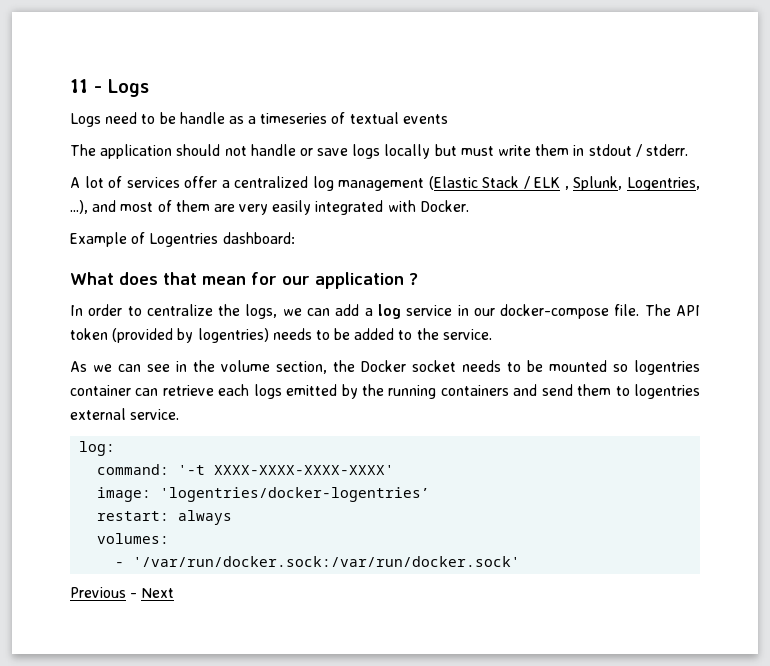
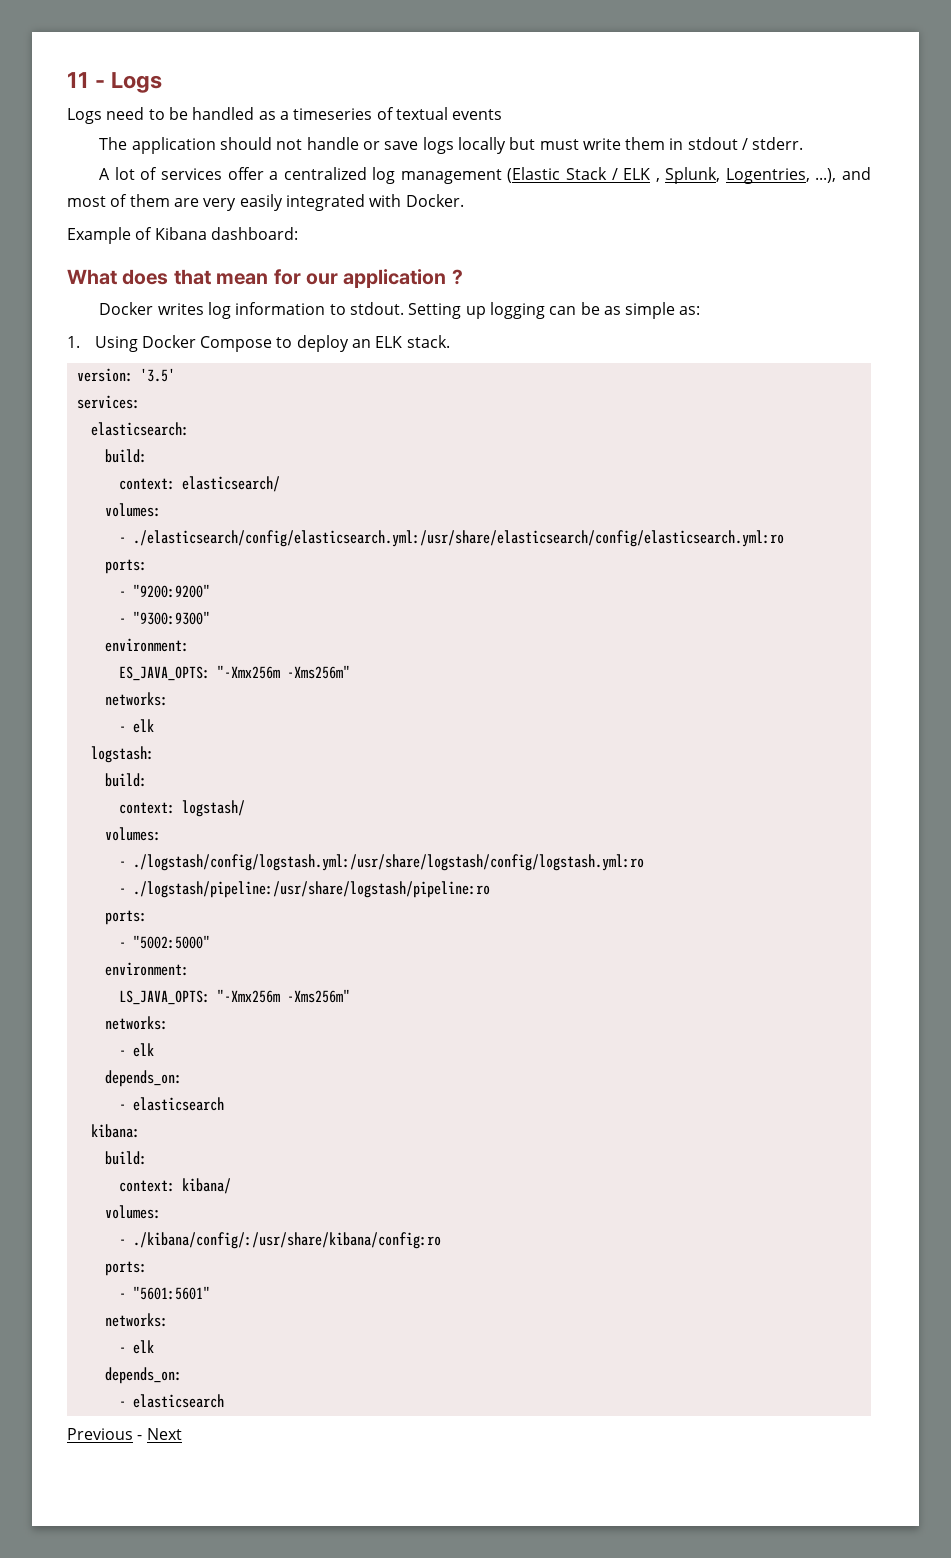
[179,112,225,124] handle -> [192,107,255,120] handled
[149,233,219,247] Logentries -> [154,227,207,240] Kibana
[70,304,700,319] [70,328,492,343] [70,360,700,375] [70,384,701,399] [70,408,180,420] [79,441,116,456] [97,464,395,475] [97,487,431,502] [97,510,233,525] [97,533,170,544] [115,556,521,567] In order to centralize the logs, we can add a log service in our docker-compose file. The API token (provided by logentries) needs to be added to the service. // As we can see in the volume section, the Docker socket needs to be mounted so logentries container can retrieve each logs emitted by the running containers and send them to logentries external service. // log: // command: '-t XXXX-XXXX-XXXX-XXXX' // image: 'logentries/docker-logentries’ // restart: always // volumes: // - '/var/run/docker.sock:/var/run/docker.sock' -> [99,302,701,319] [67,335,450,352] [76,368,175,382] [76,395,140,409] [90,422,189,436] [104,449,147,463] [118,476,280,492] [104,503,161,517] [118,530,784,547] [104,559,147,574] [118,584,210,598] [118,611,210,625] [104,638,189,652] [118,665,350,681] [104,692,168,706] [118,719,154,733] [90,746,154,763] [104,773,147,787] [118,800,245,817] [104,827,161,841] [118,854,644,871] [118,881,490,898] [104,910,147,925] [118,935,210,949] [104,962,189,976] [118,989,350,1005] [104,1016,168,1030] [118,1043,154,1057] [104,1070,182,1087] [118,1097,224,1111] [90,1124,140,1138] [104,1151,147,1165] [118,1178,231,1194] [104,1205,161,1219] [118,1232,441,1249] [104,1261,147,1276] [118,1286,210,1300] [104,1313,168,1327] [118,1340,154,1354] [104,1367,182,1384] [118,1394,224,1408] Docker writes log information to stdout. Setting up logging can be as simple as: // 1. Using Docker Compose to deploy an ELK stack. // version: '3.5' // services: // elasticsearch: // build: // context: elasticsearch/ // volumes: // - ./elasticsearch/config/elasticsearch.yml:/usr/share/elasticsearch/config/elasticsearch.yml:ro // ports: // - "9200:9200" // - "9300:9300" // environment: // ES_JAVA_OPTS: "-Xmx256m -Xms256m" // networks: // - elk // logstash: // build: // context: logstash/ // volumes: // - ./logstash/config/logstash.yml:/usr/share/logstash/config/logstash.yml:ro // - ./logstash/pipeline:/usr/share/logstash/pipeline:ro // ports: // - "5002:5000" // environment: // LS_JAVA_OPTS: "-Xmx256m -Xms256m" // networks: // - elk // depends_on: // - elasticsearch // kibana: // build: // context: kibana/ // volumes: // - ./kibana/config/:/usr/share/kibana/config:ro // ports: // - "5601:5601" // networks: // - elk // depends_on: // - elasticsearch

